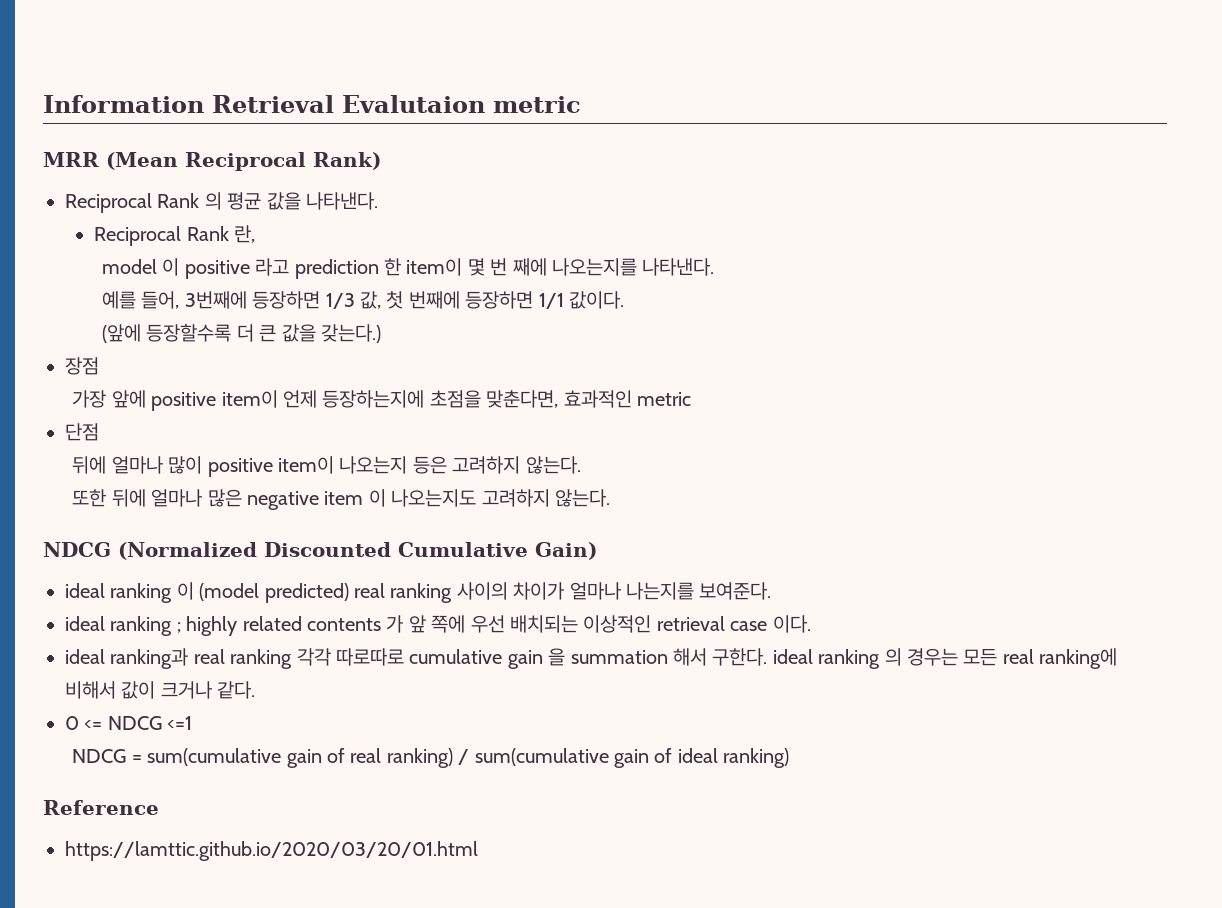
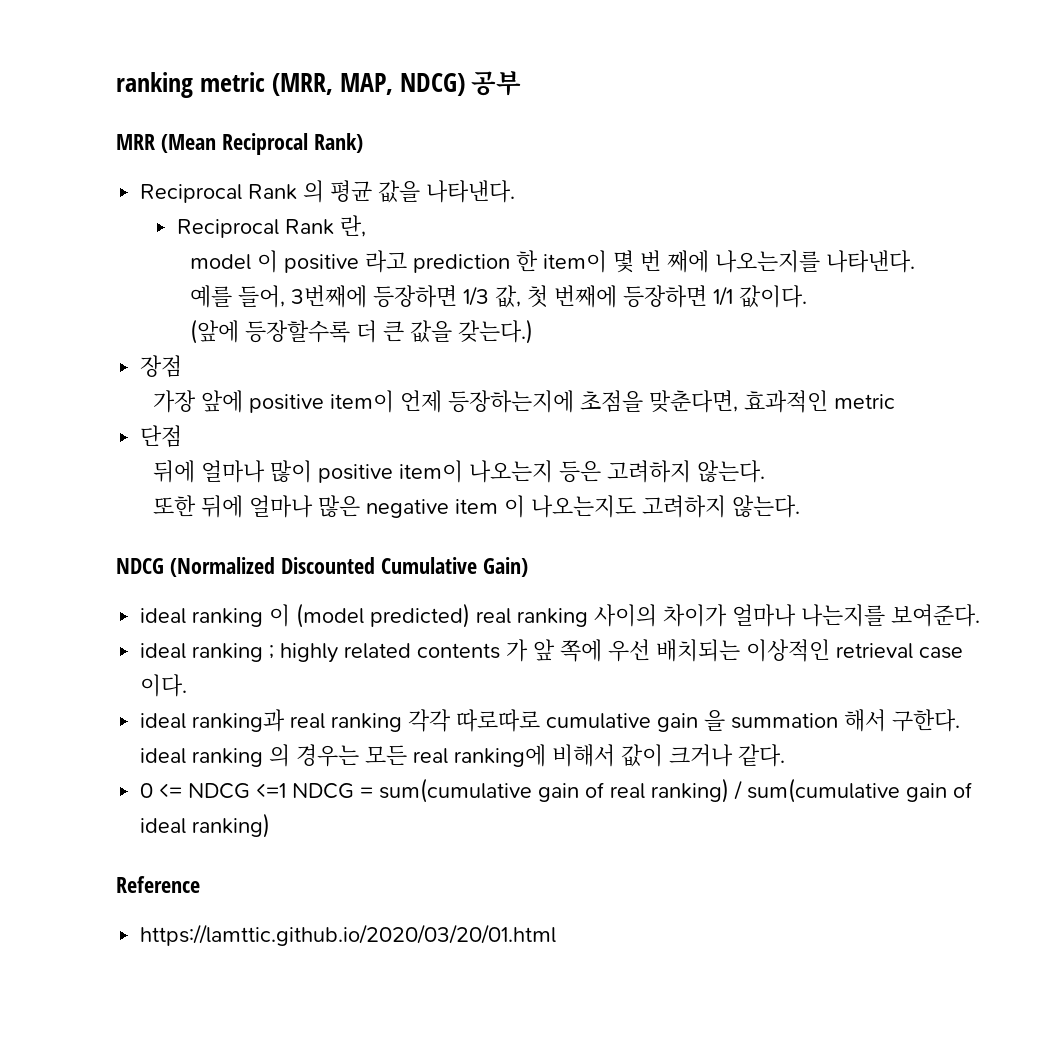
[43,95,581,113] Information Retrieval Evalutaion metric -> [116,71,522,98] ranking metric (MRR, MAP, NDCG) 공부
(193, 723) // -> (287, 790) none

